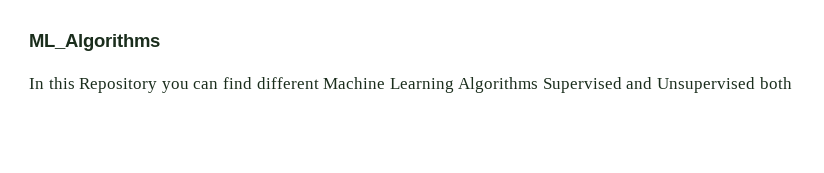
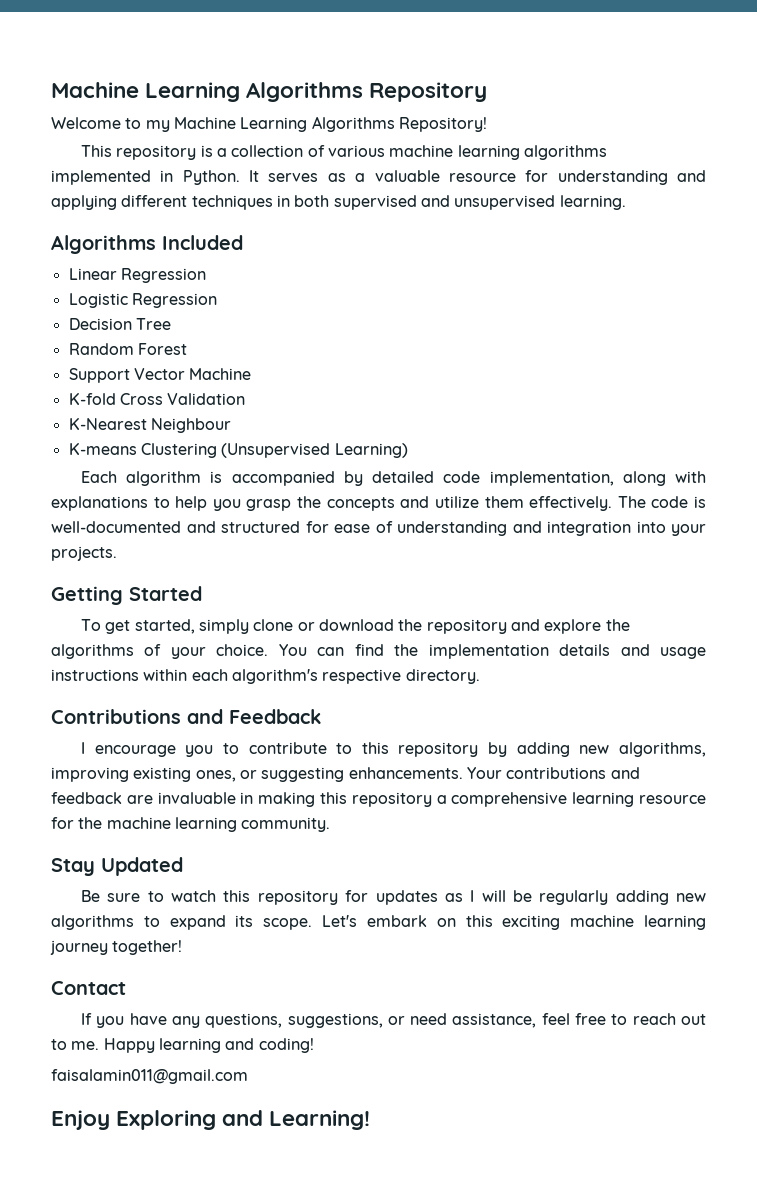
[29,34,160,51] [29,77,792,93] ML_Algorithms // In this Repository you can find different Machine Learning Algorithms Supervised and Unsupervised both -> [51,82,488,102] [51,116,487,132] [81,145,607,160] [51,170,707,185] [51,195,626,210] [51,235,243,254] [68,268,206,283] [68,293,217,308] [68,318,171,330] [68,343,187,355] [68,368,252,383] [68,393,246,405] [68,418,231,433] [68,443,408,458] [81,471,707,486] [51,496,707,511] [51,521,706,536] [51,546,117,561] [51,586,202,605] [81,619,630,634] [51,644,706,659] [51,669,480,684] [51,709,321,724] [81,742,707,757] [51,767,640,782] [51,792,706,807] [51,817,331,832] [51,857,183,876] [81,890,706,905] [51,915,706,930] [50,940,183,955] [51,981,126,995] [81,1013,707,1028] [51,1038,314,1053] [51,1069,248,1084] [51,1110,371,1130] Machine Learning Algorithms Repository // Welcome to my Machine Learning Algorithms Repository! // This repository is a collection of various machine learning algorithms implemented in Python. It serves as a valuable resource for understanding and applying different techniques in both supervised and unsupervised learning. // Algorithms Included // Linear Regression // Logistic Regression // Decision Tree // Random Forest // Support Vector Machine // K-fold Cross Validation // K-Nearest Neighbour // K-means Clustering (Unsupervised Learning) // Each algorithm is accompanied by detailed code implementation, along with explanations to help you grasp the concepts and utilize them effectively. The code is well-documented and structured for ease of understanding and integration into your projects. // Getting Started // To get started, simply clone or download the repository and explore the algorithms of your choice. You can find the implementation details and usage instructions within each algorithm's respective directory. // Contributions and Feedback // I encourage you to contribute to this repository by adding new algorithms, improving existing ones, or suggesting enhancements. Your contributions and feedback are invaluable in making this repository a comprehensive learning resource for the machine learning community. // Stay Updated // Be sure to watch this repository for updates as I will be regularly adding new algorithms to expand its scope. Let's embark on this exciting machine learning journey together! // Contact // If you have any questions, suggestions, or need assistance, feel free to reach out to me. Happy learning and coding! // faisalamin011@gmail.com // Enjoy Exploring and Learning!

